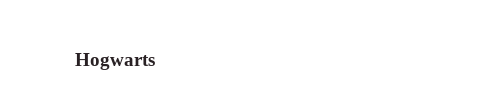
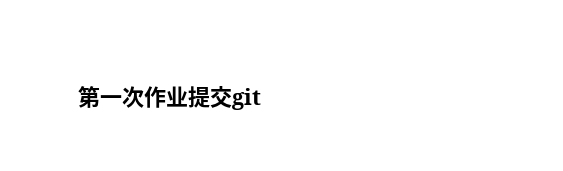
[75,53,155,70] Hogwarts -> [78,86,261,110] 第一次作业提交git

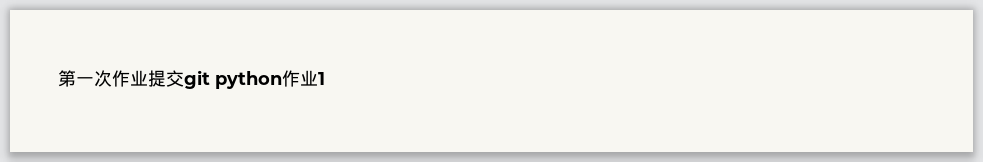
(261, 99) none -> [215,70,325,89] python作业1

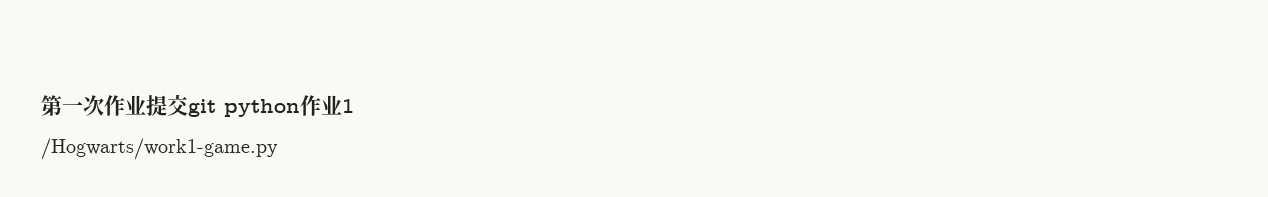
(325, 78) none -> [41,138,278,160] // /Hogwarts/work1-game.py

